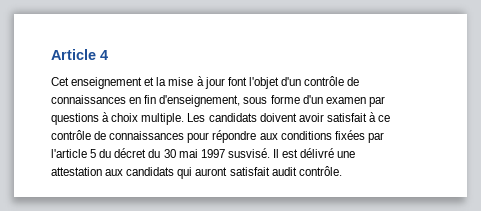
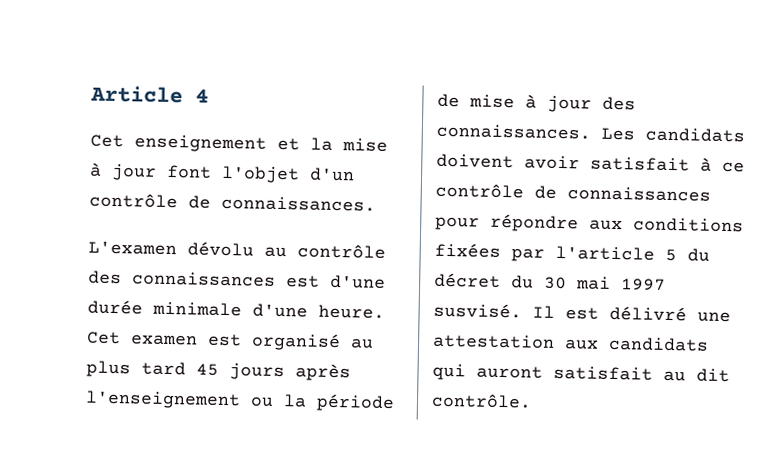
[51,95,385,107] [51,112,185,125] connaissances en fin d'enseignement, sous forme d'un examen par questions à choix multiple. -> [221,195,376,212] [88,240,386,259] [88,270,386,289] [87,299,385,319] [86,331,374,352] [86,360,351,382] [85,390,395,413] [437,93,636,113] [436,123,591,140] connaissances. // L'examen dévolu au contrôle des connaissances est d'une durée minimale d'une heure. Cet examen est organisé au plus tard 45 jours après l'enseignement ou la période de mise à jour des connaissances.
[271,167,297,176] audit -> [663,368,730,383] au dit

